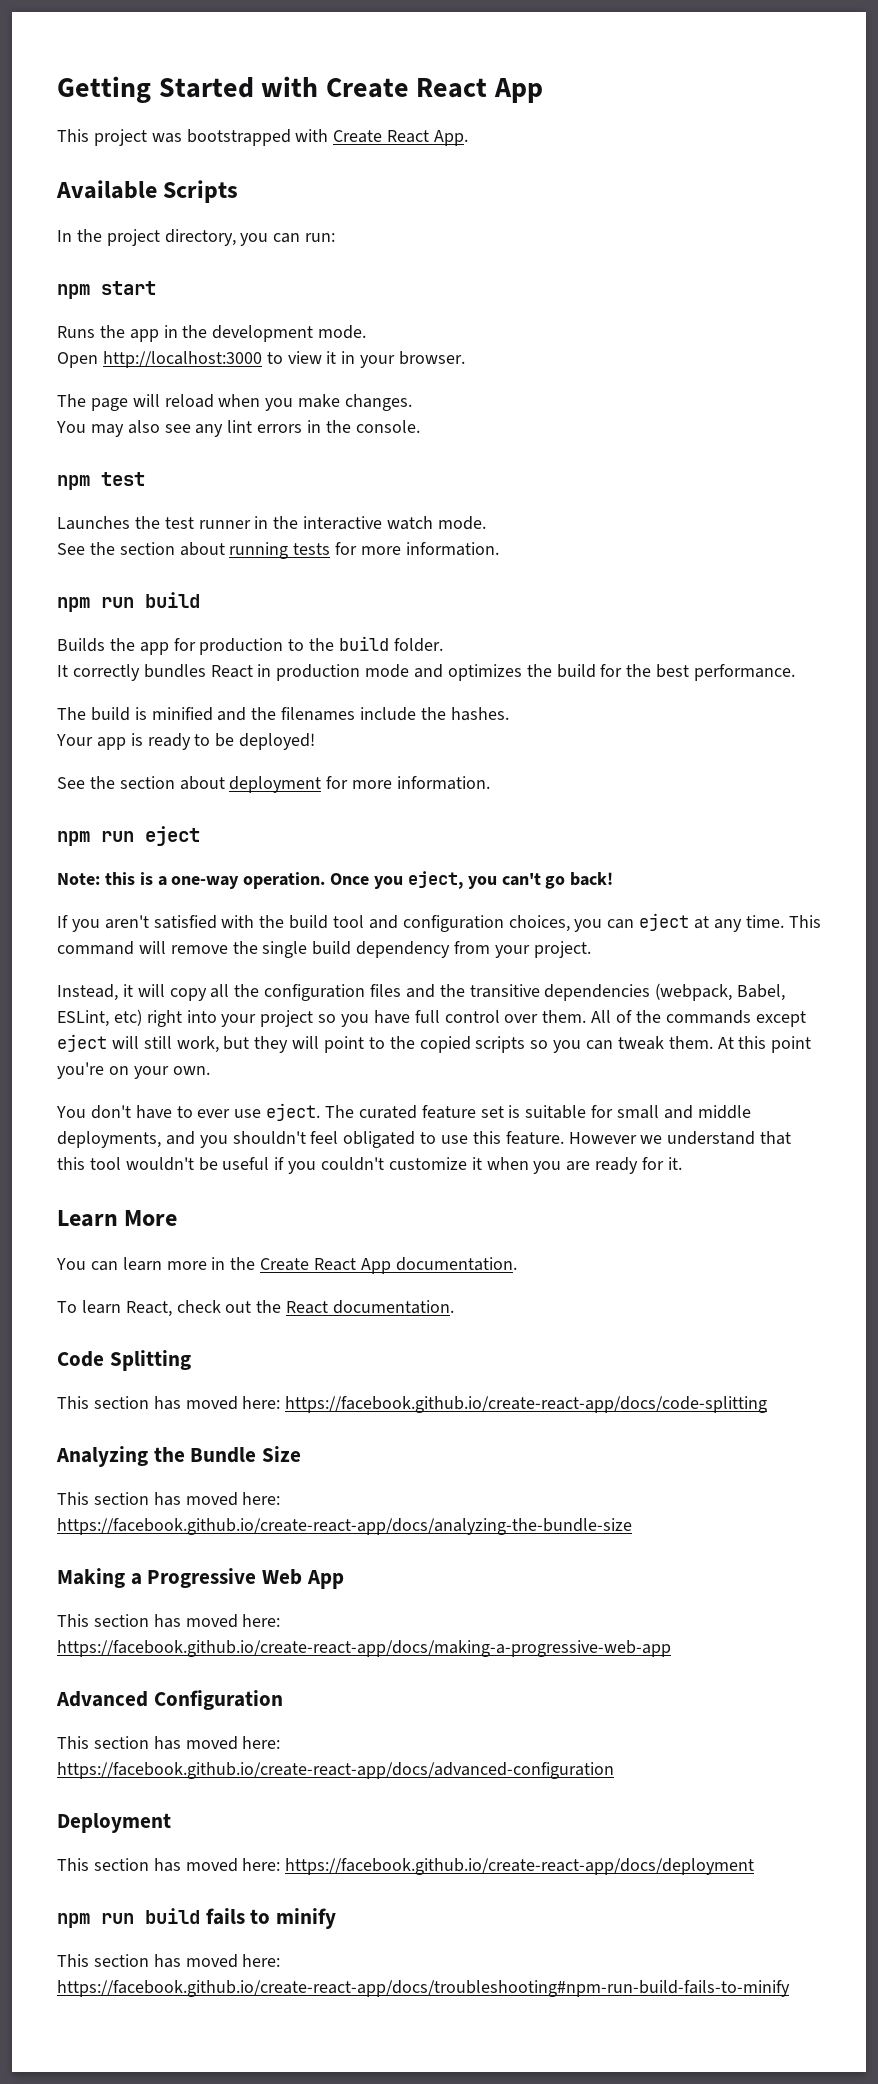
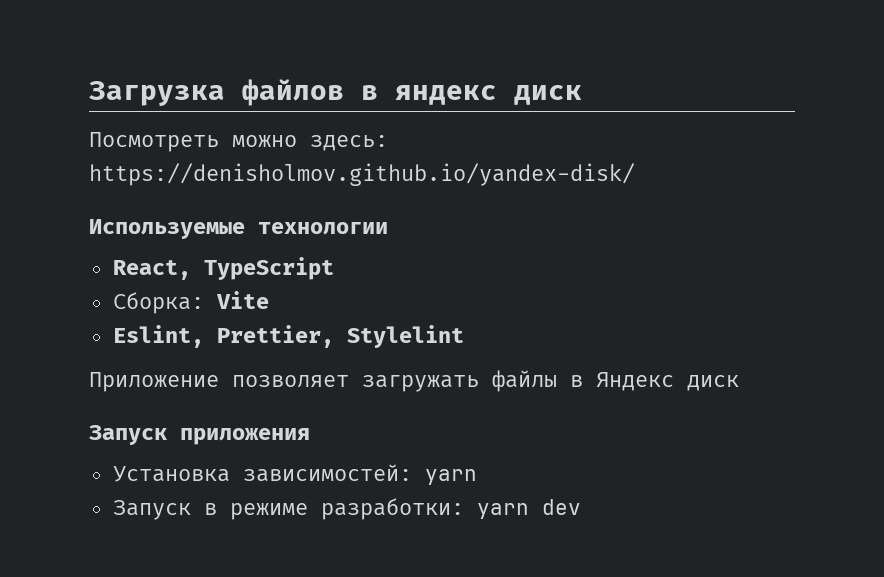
[57,76,543,103] [57,129,469,146] [56,180,239,203] [57,229,336,246] [57,281,156,299] [57,325,367,342] [57,351,466,368] [57,394,413,411] [56,420,420,437] [57,472,145,490] [57,516,486,530] [57,542,499,559] [57,592,200,612] [57,636,443,655] [57,664,796,681] [57,707,509,721] [56,733,316,750] [57,776,491,793] [57,826,200,846] [57,871,614,889] [57,913,821,932] [57,941,591,958] [57,983,786,1001] [57,1009,806,1027] [57,1034,812,1053] [57,1062,210,1079] [56,1103,751,1121] [57,1131,792,1148] [57,1157,682,1174] [57,1210,178,1227] [56,1257,517,1274] [57,1300,455,1317] [57,1350,191,1371] [57,1396,768,1413] [56,1446,302,1467] [57,1492,281,1506] [57,1518,632,1535] [57,1568,344,1589] [57,1614,281,1628] [57,1640,671,1657] [56,1690,283,1710] [57,1736,281,1750] [57,1762,614,1779] [57,1813,171,1833] [57,1858,755,1875] [57,1908,337,1929] [57,1954,281,1968] [57,1980,790,1997] Getting Started with Create React App // This project was bootstrapped with Create React App. // Available Scripts // In the project directory, you can run: // npm start // Runs the app in the development mode. // Open http://localhost:3000 to view it in your browser. // The page will reload when you make changes. // You may also see any lint errors in the console. // npm test // Launches the test runner in the interactive watch mode. // See the section about running tests for more information. // npm run build // Builds the app for production to the build folder. // It correctly bundles React in production mode and optimizes the build for the best performance. // The build is minified and the filenames include the hashes. // Your app is ready to be deployed! // See the section about deployment for more information. // npm run eject // Note: this is a one-way operation. Once you eject, you can't go back! // If you aren't satisfied with the build tool and configuration choices, you can eject at any time. This command will remove the single build dependency from your project. // Instead, it will copy all the configuration files and the transitive dependencies (webpack, Babel, ESLint, etc) right into your project so you have full control over them. All of the commands except eject will still work, but they will point to the copied scripts so you can tweak them. At this point you're on your own. // You don't have to ever use eject. The curated feature set is suitable for small and middle deployments, and you shouldn't feel obligated to use this feature. However we understand that this tool wouldn't be useful if you couldn't customize it when you are ready for it. // Learn More // You can learn more in the Create React App documentation. // To learn React, check out the React documentation. // Code Splitting // This section has moved here: https://facebook.github.io/create-react-app/docs/code-splitting // Analyzing the Bundle Size // This section has moved here: https://facebook.github.io/create-react-app/docs/analyzing-the-bundle-size // Making a Progressive Web App // This section has moved here: https://facebook.github.io/create-react-app/docs/making-a-progressive-web-app // Advanced Configuration // This section has moved here: https://facebook.github.io/create-react-app/docs/advanced-configuration // Deployment // This section has moved here: https://facebook.github.io/create-react-app/docs/deployment // npm run build fails to minify // This section has moved here: https://facebook.github.io/create-react-app/docs/troubleshooting#npm-run-build-fails-to-minify -> [89,79,582,106] [89,132,388,152] [89,163,635,186] [89,219,388,239] [112,257,334,280] [112,291,269,314] [112,325,464,348] [89,370,739,392] [89,425,310,445] [112,464,477,485] [112,498,581,520] Загрузка файлов в яндекс диск // Посмотреть можно здесь: https://denisholmov.github.io/yandex-disk/ // Используемые технологии // React, TypeScript // Сборка: Vite // Eslint, Prettier, Stylelint // Приложение позволяет загружать файлы в Яндекс диск // Запуск приложения // Установка зависимостей: yarn // Запуск в режиме разработки: yarn dev

